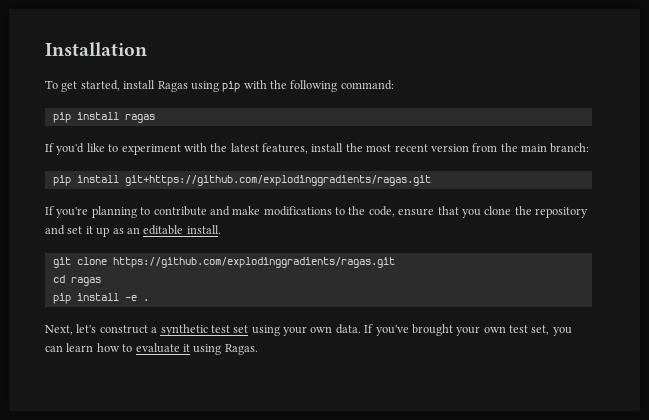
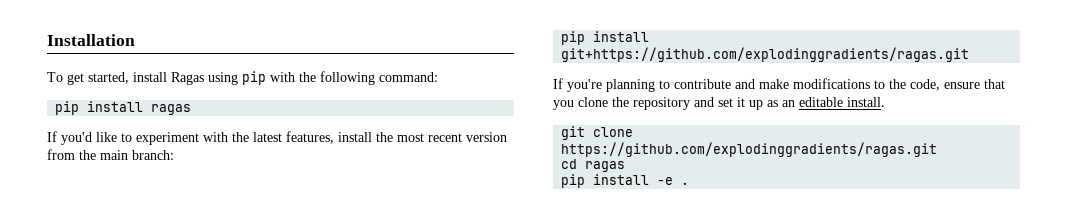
[45,324,572,336] [45,343,258,355] // Next, let's construct a synthetic test set using your own data. If you've brought your own test set, you can learn how to evaluate it using Ragas. -> (690, 183) none

